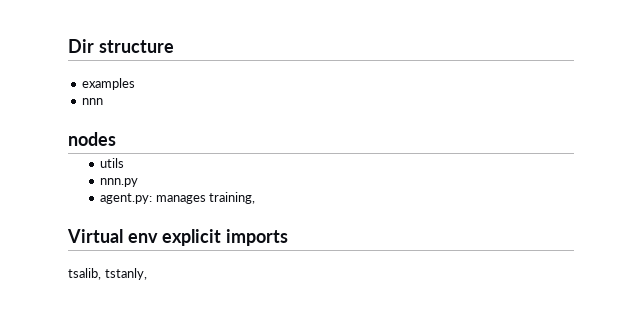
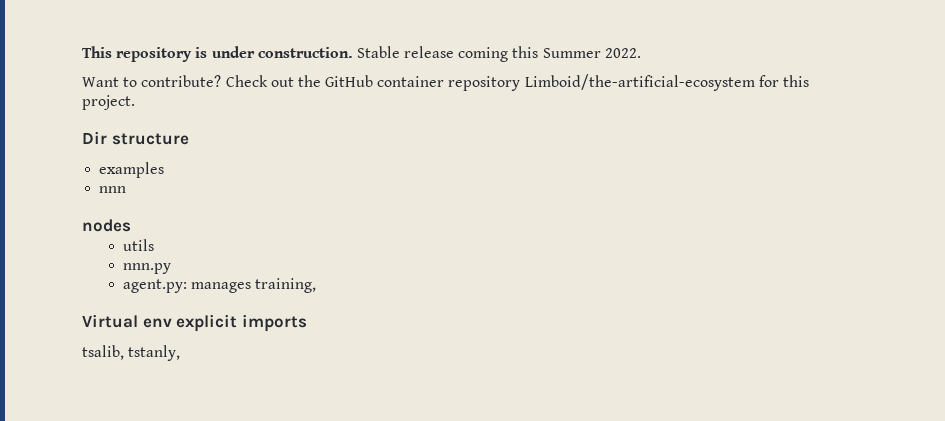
(68, 46) none -> [82,46,641,62] [82,74,810,91] [82,95,135,110] This repository is under construction. Stable release coming this Summer 2022. // Want to contribute? Check out the GitHub container repository Limboid/the-artificial-ecosystem for this project. //

